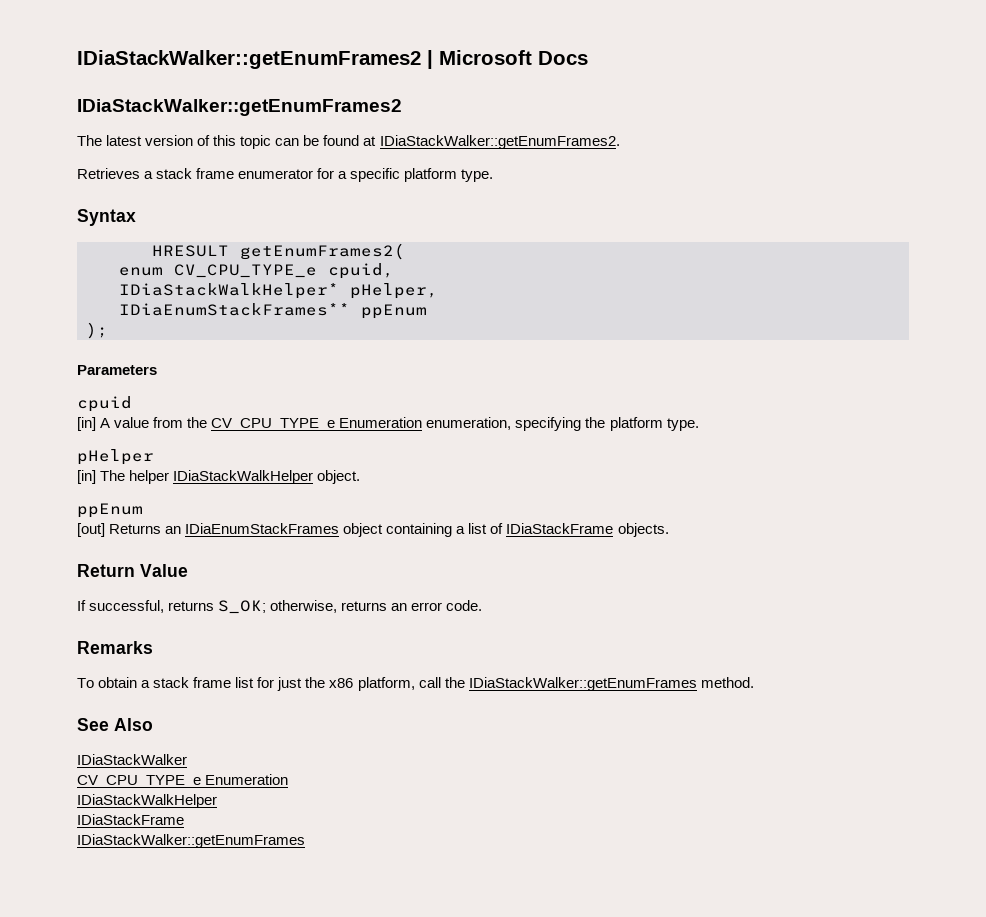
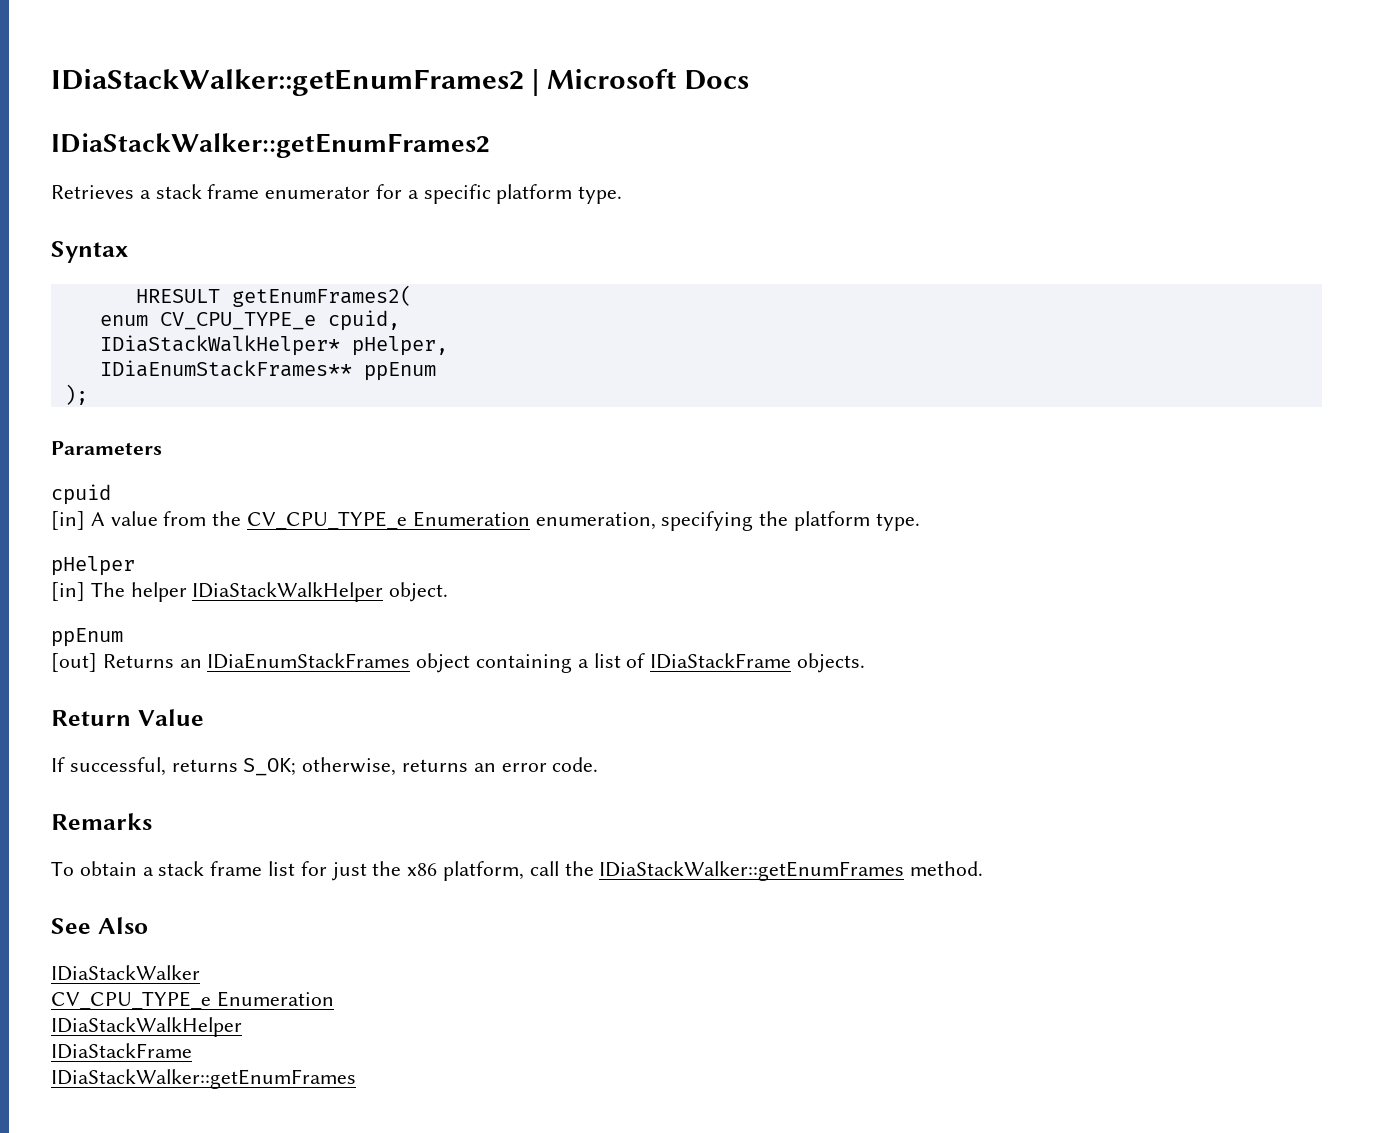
[77,135,620,149] // The latest version of this topic can be found at IDiaStackWalker::getEnumFrames2. -> (490, 145) none

